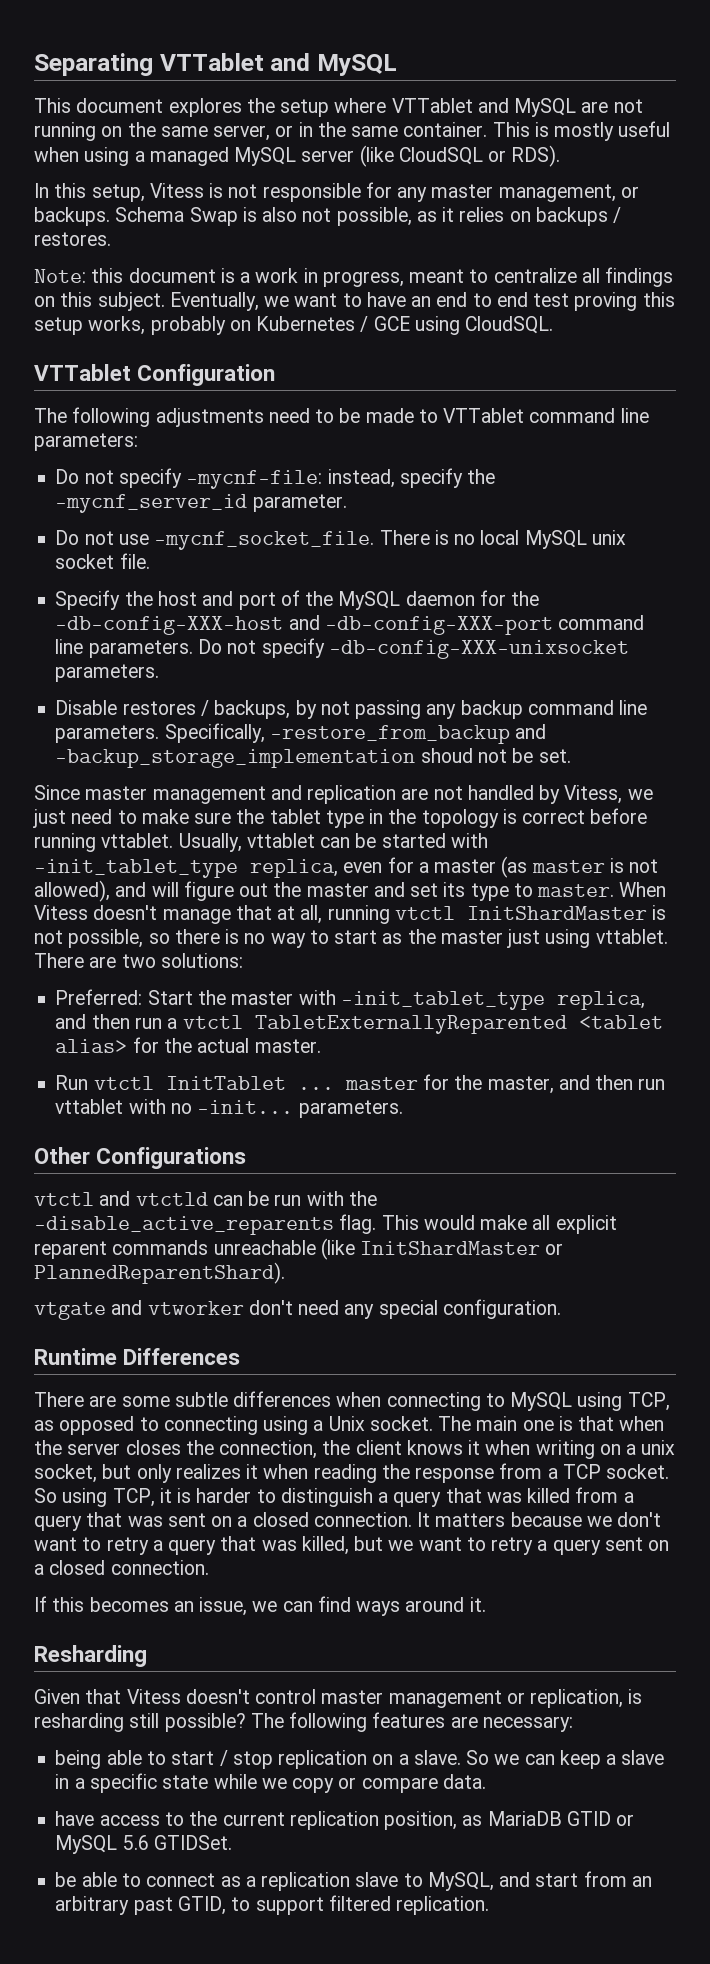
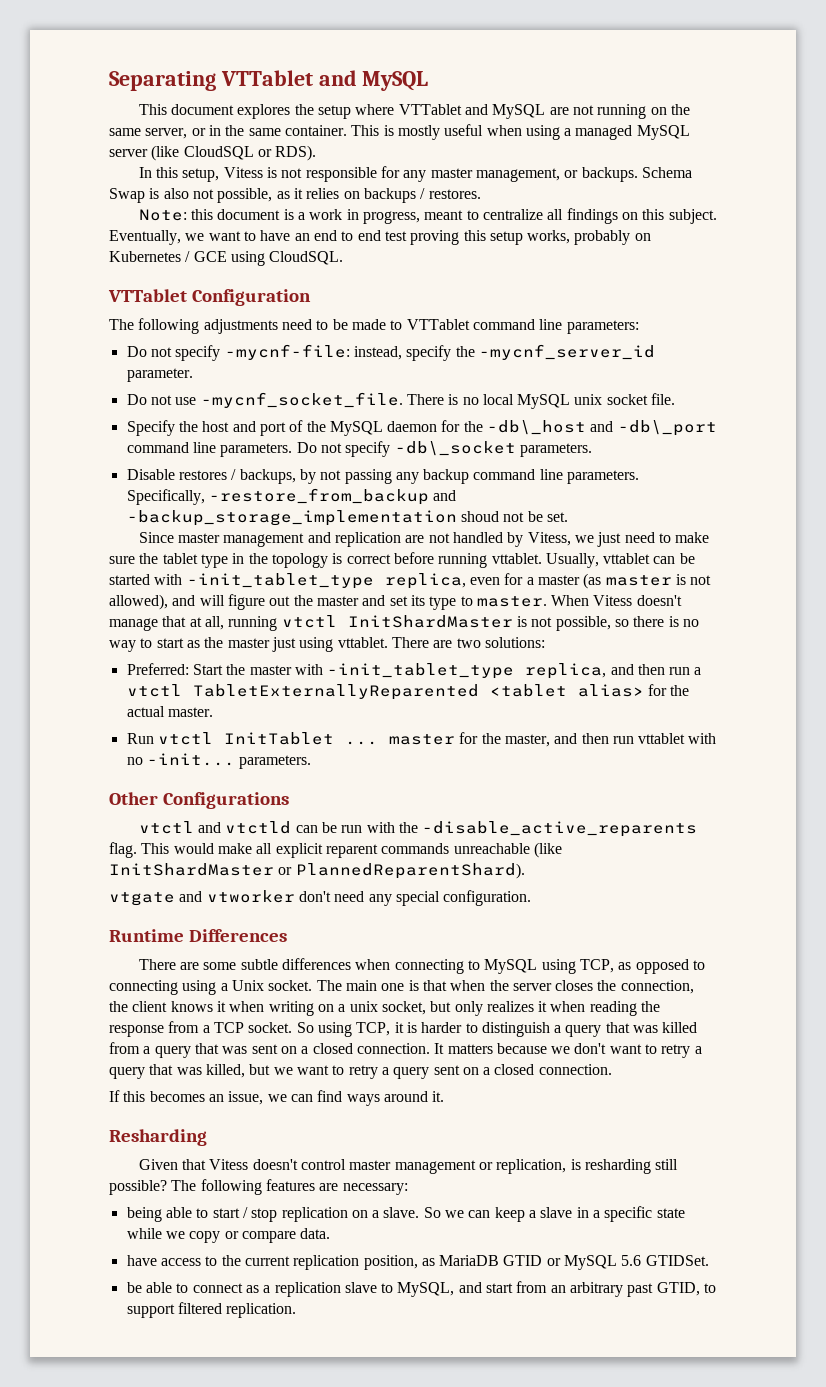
[55,615,553,635] -db-config-XXX-host and -db-config-XXX-port -> [487,420,717,436] -db\_host and -db\_port
[328,640,629,659] -db-config-XXX-unixsocket -> [394,441,516,456] -db\_socket

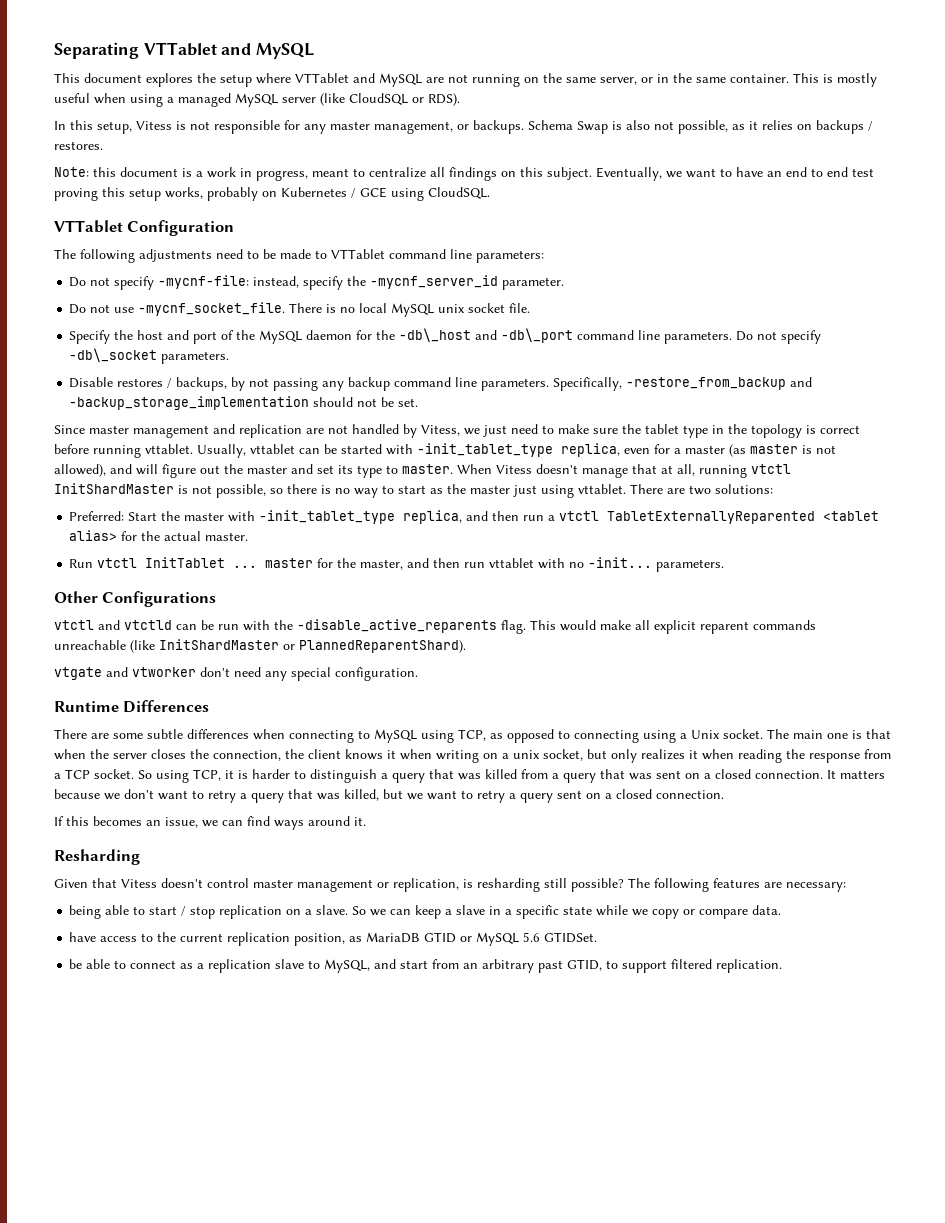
[460,511,499,522] shoud -> [313,397,354,407] should

